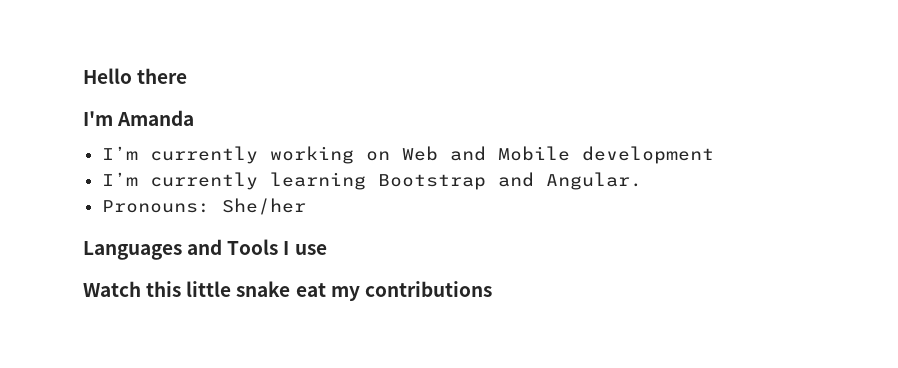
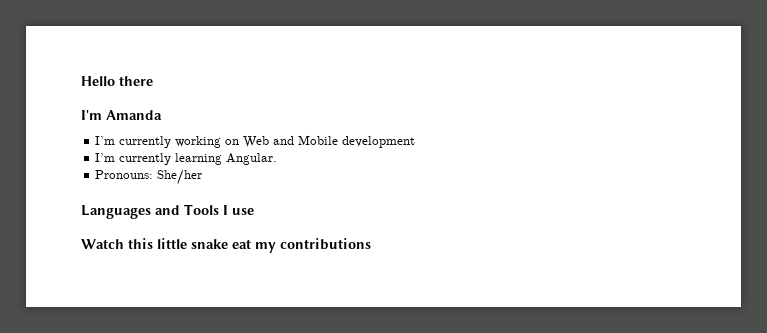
[377,172,534,190] Bootstrap and -> (223, 159) none

